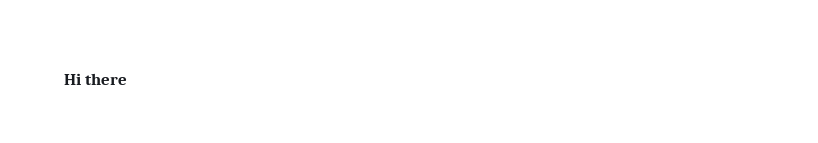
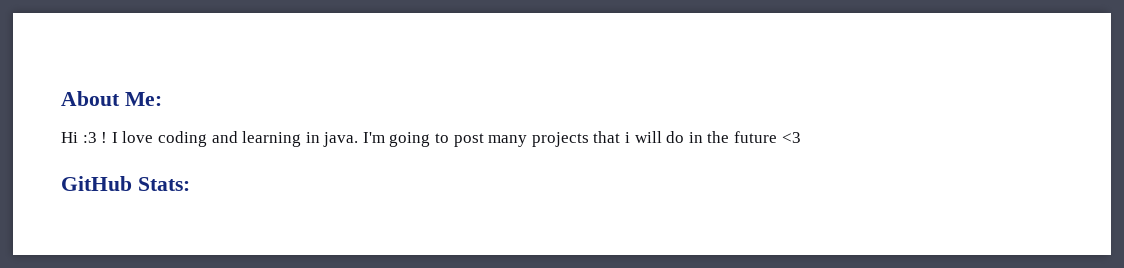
[64,73,128,85] Hi there -> [61,91,162,106] [61,131,801,147] [61,176,190,191] About Me: // Hi :3 ! I love coding and learning in java. I'm going to post many projects that i will do in the future <3 // GitHub Stats:

